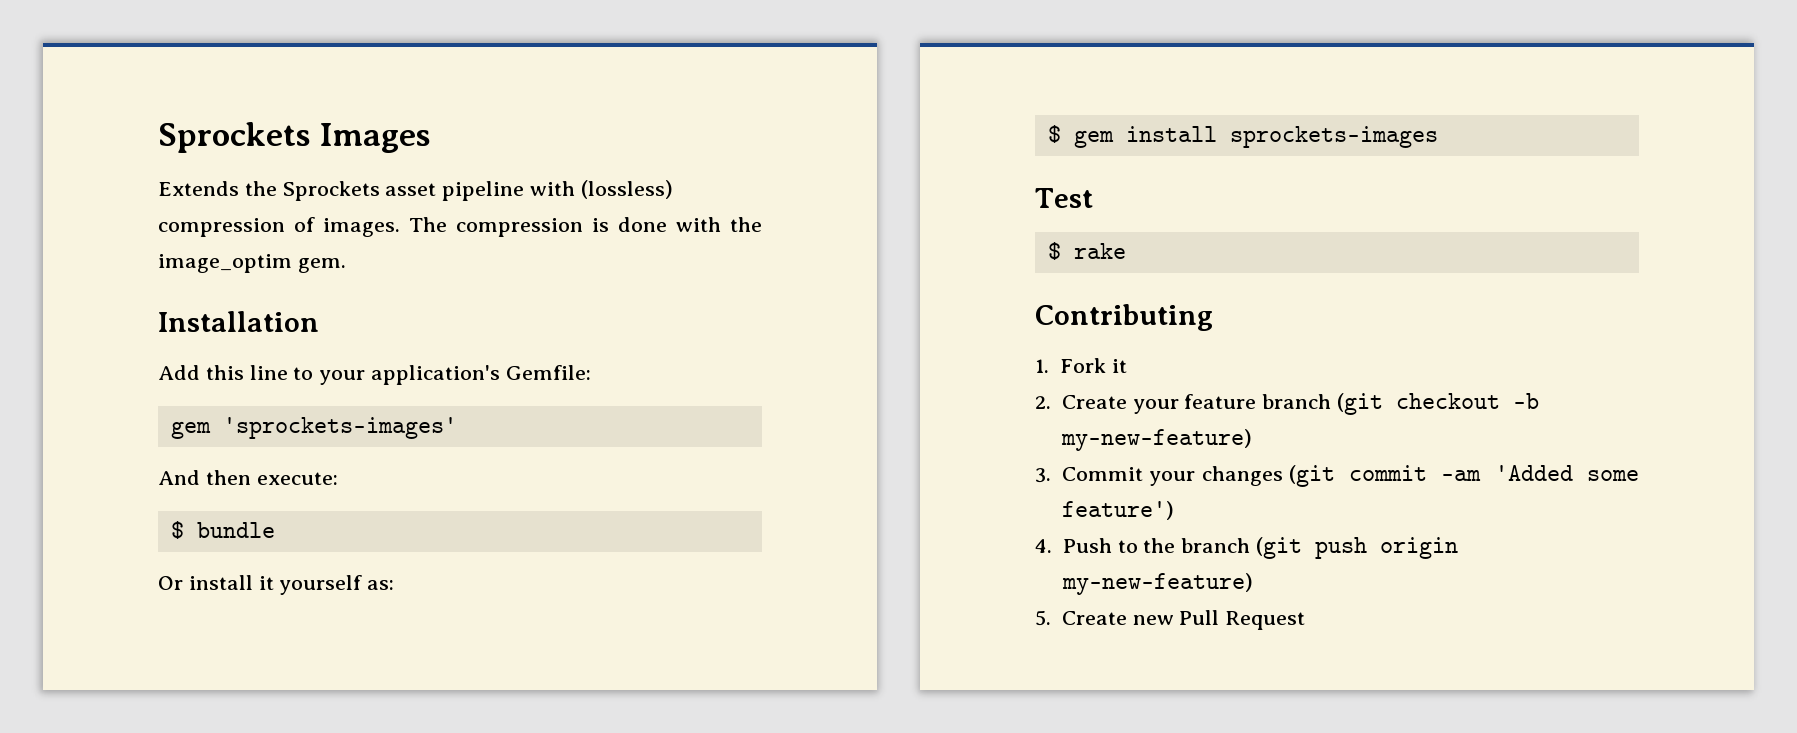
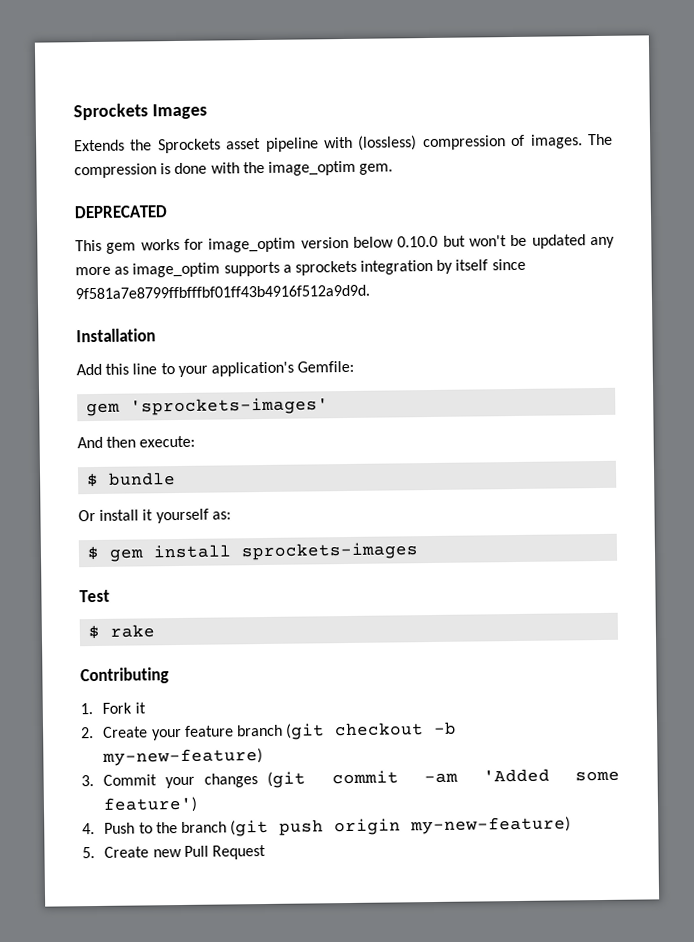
(346, 265) none -> [74,205,167,219] [75,234,615,254] [75,258,526,278] [75,284,370,300] // DEPRECATED // This gem works for image_optim version below 0.10.0 but won't be updated any more as image_optim supports a sprockets integration by itself since 9f581a7e8799ffbfffbf01ff43b4916f512a9d9d.

